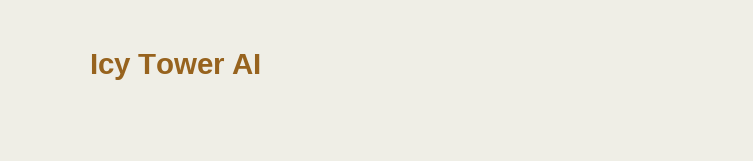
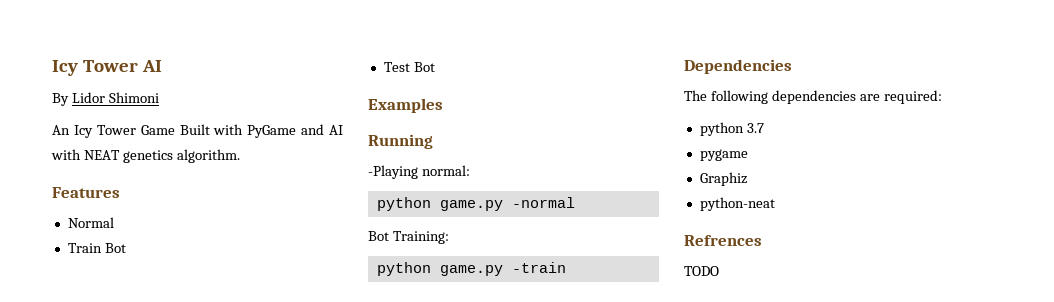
(261, 64) none -> [52,92,159,106] [52,124,343,138] [51,149,240,163] [52,187,120,198] [67,217,114,228] [67,243,126,253] [383,62,435,72] [368,98,443,113] [368,134,433,149] [368,165,470,179] [376,197,575,211] [368,231,449,244] [376,262,566,276] [684,59,792,74] [684,90,942,104] [699,122,764,136] [699,149,748,161] [699,172,747,186] [699,197,775,211] [684,235,762,246] [684,266,719,276] // By Lidor Shimoni // An Icy Tower Game Built with PyGame and AI with NEAT genetics algorithm. // Features // Normal // Train Bot // Test Bot // Examples // Running // -Playing normal: // python game.py -normal // Bot Training: // python game.py -train // Dependencies // The following dependencies are required: // python 3.7 // pygame // Graphiz // python-neat // Refrences // TODO

